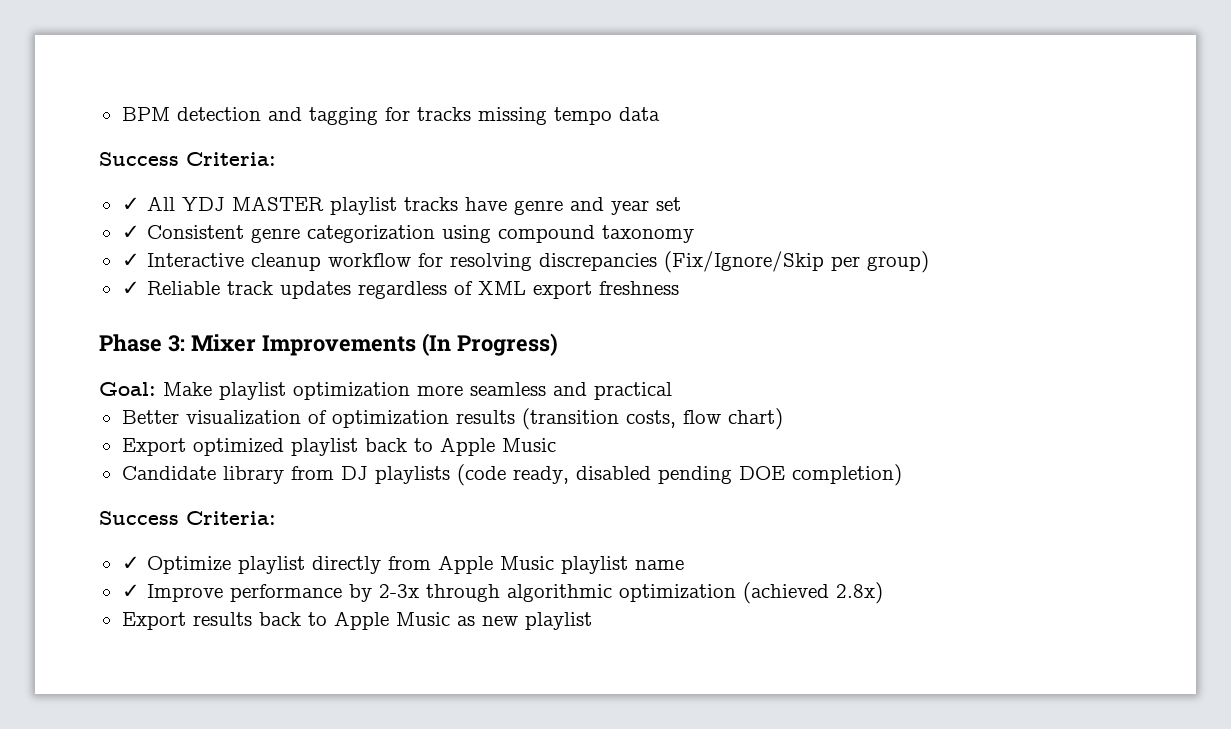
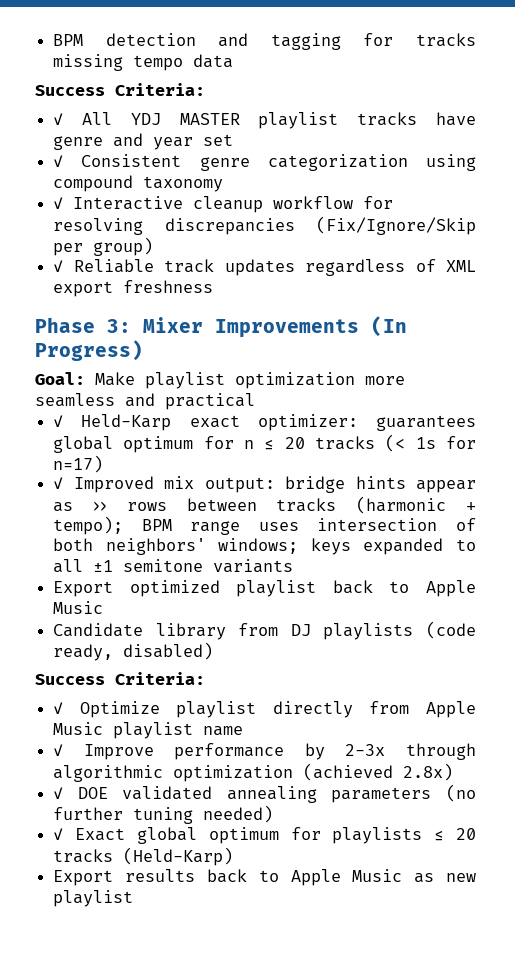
[121,408,783,430] Better visualization of optimization results (transition costs, flow chart) -> [53,414,476,431] [53,434,476,453] [53,455,104,473] [53,476,476,493] [53,496,476,514] [53,516,476,535] [53,538,476,555] [53,559,294,573] ✓ Held-Karp exact optimizer: guarantees global optimum for n ≤ 20 tracks (< 1s for n=17) // ✓ Improved mix output: bridge hints appear as >> rows between tracks (harmonic + tempo); BPM range uses intersection of both neighbors' windows; keys expanded to all ±1 semitone variants
[575,464,902,486] disabled pending DOE completion) -> [123,642,214,660] disabled)
(883, 593) none -> [53,784,476,803] [53,805,274,824] [53,827,476,844] [53,847,234,866] // ✓ DOE validated annealing parameters (no further tuning needed) // ✓ Exact global optimum for playlists ≤ 20 tracks (Held-Karp)

